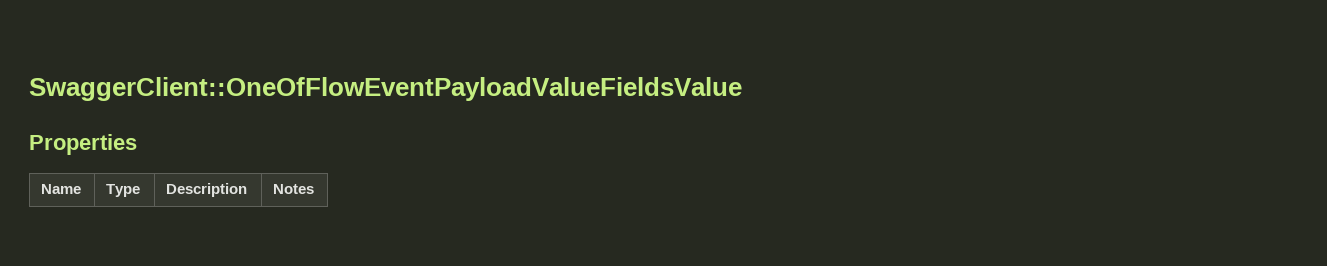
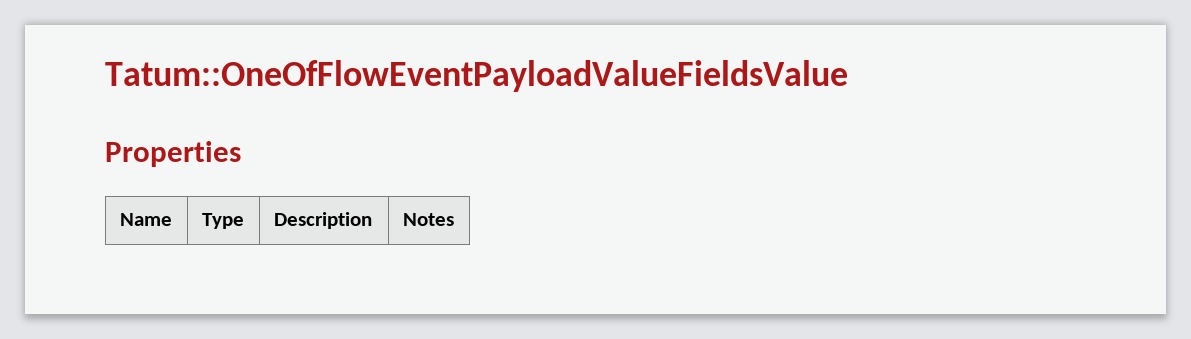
[29,77,742,101] SwaggerClient::OneOfFlowEventPayloadValueFieldsValue -> [105,60,848,92] Tatum::OneOfFlowEventPayloadValueFieldsValue

